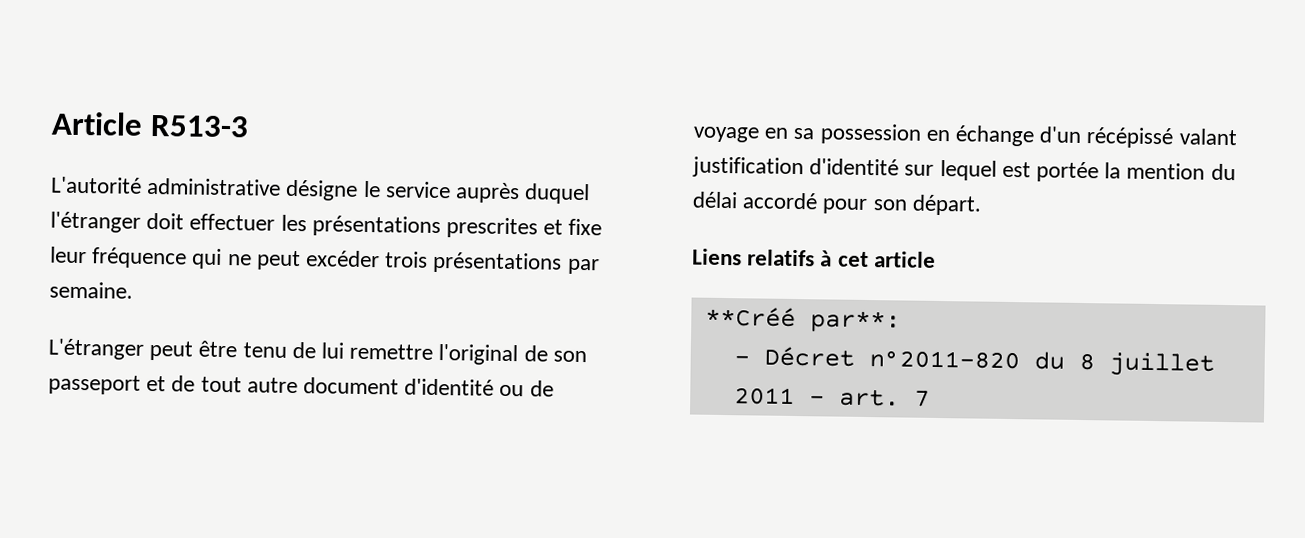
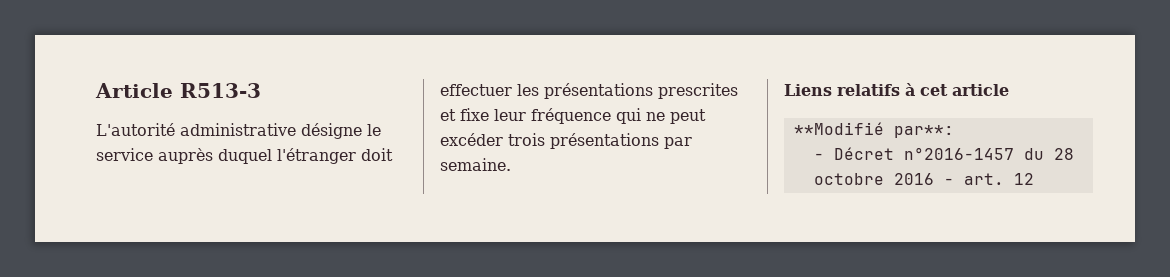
[48,338,587,366] [48,374,554,397] [693,123,1238,149] [692,156,1236,183] [692,191,982,216] // L'étranger peut être tenu de lui remettre l'original de son passeport et de tout autre document d'identité ou de voyage en sa possession en échange d'un récépissé valant justification d'identité sur lequel est portée la mention du délai accordé pour son départ. -> (511, 164) none
[704,306,796,327] **Créé -> [793,122,884,135] **Modifié
[868,350,1215,377] [733,387,795,405] n°2011-820 du 8 juillet 2011 -> [903,147,1074,160] [813,173,934,185] n°2016-1457 du 28 octobre 2016
[913,390,930,407] 7 -> [1013,173,1034,185] 12

